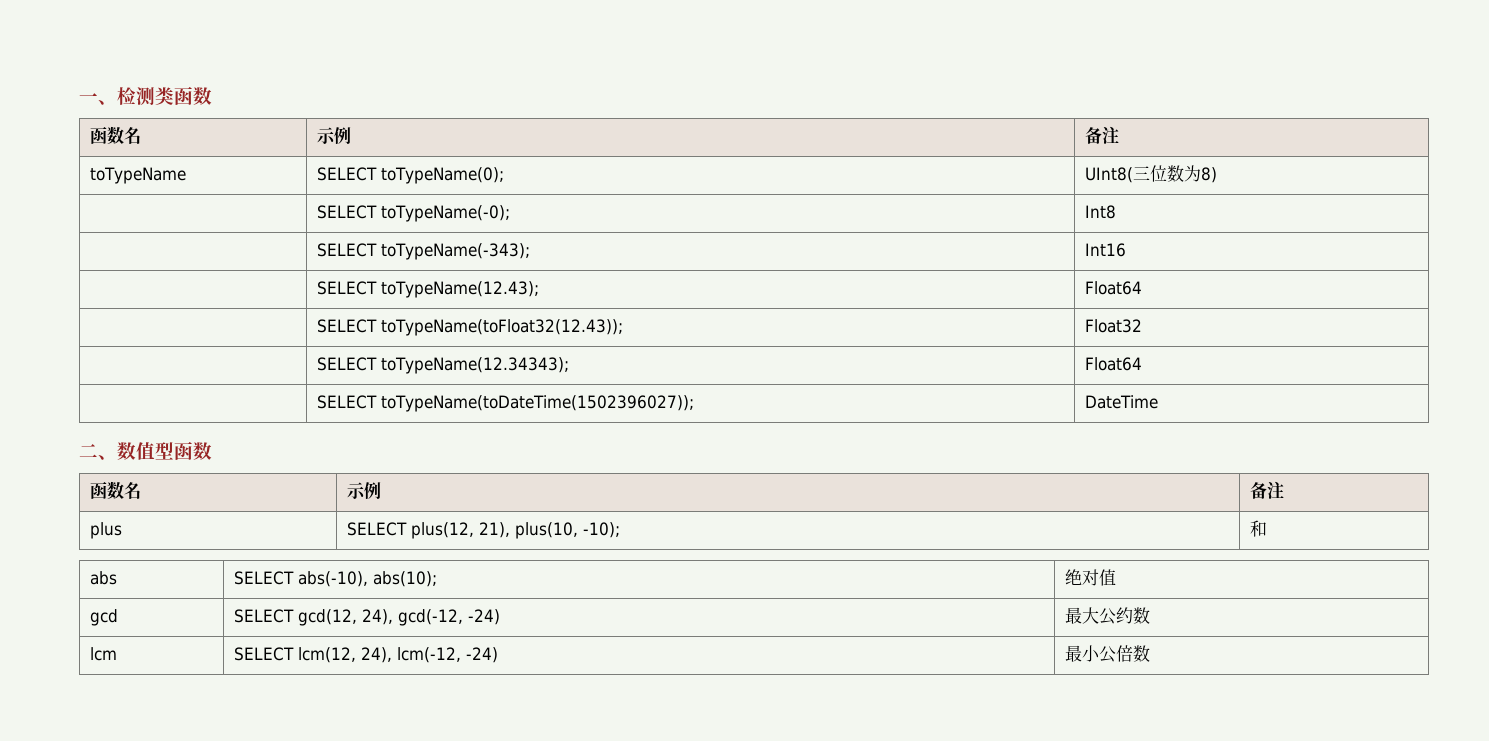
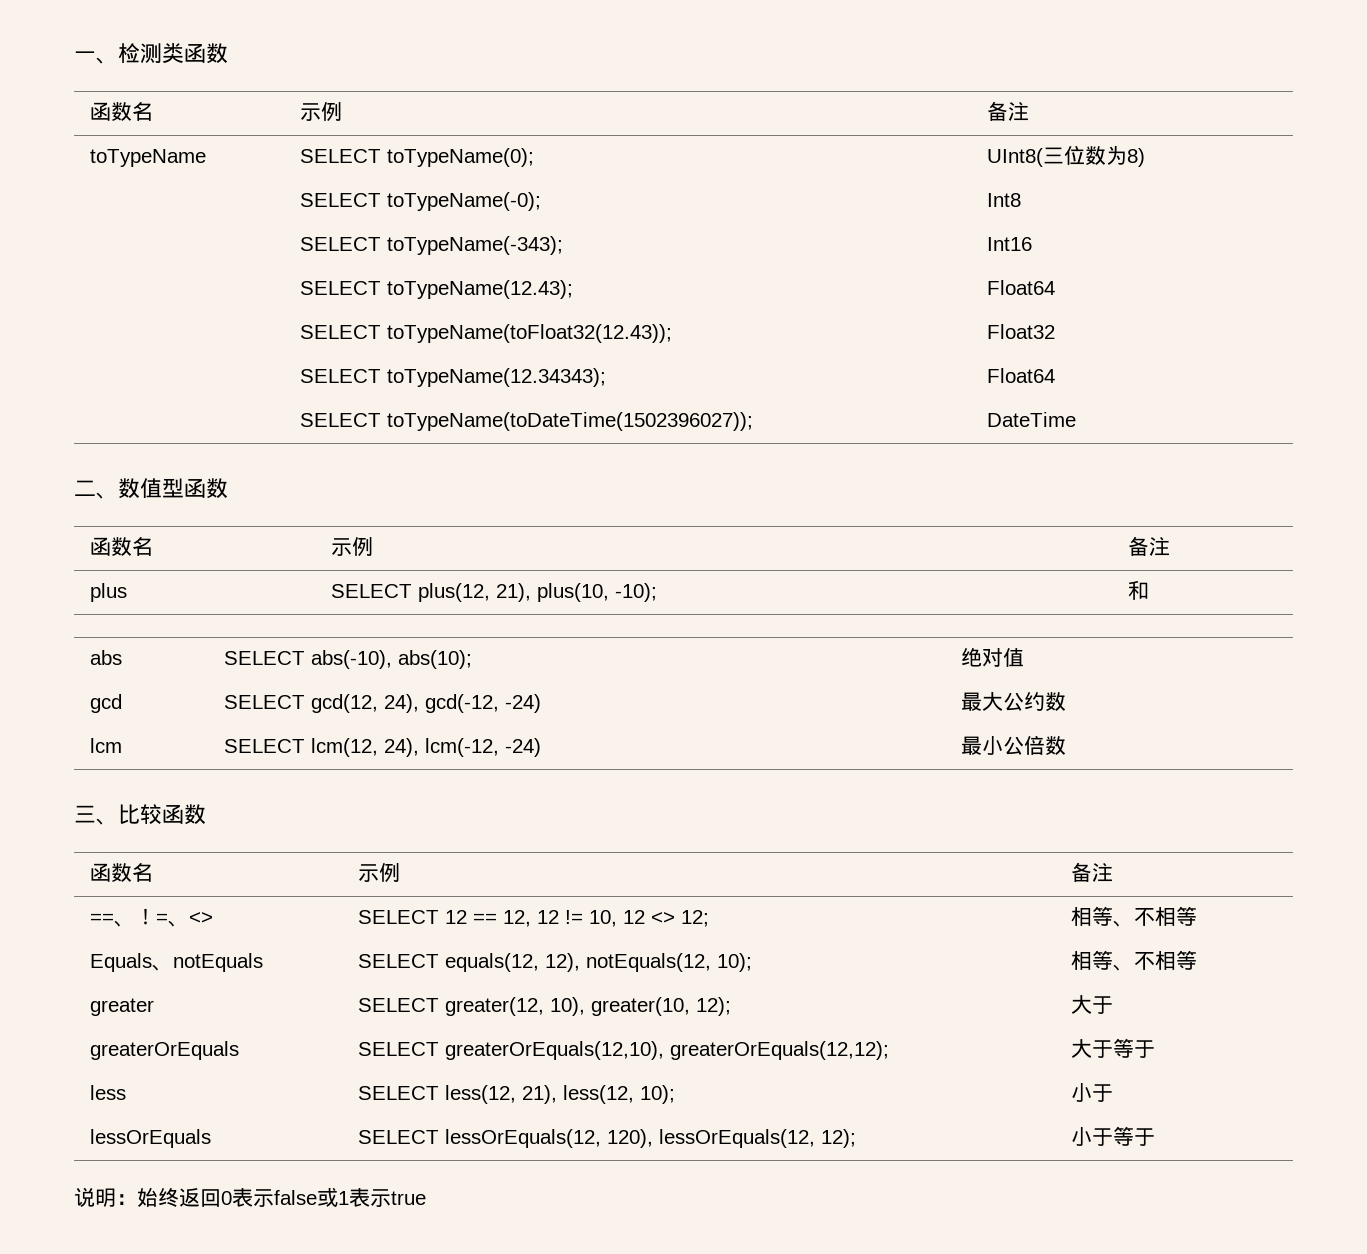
(1150, 653) none -> [74,804,206,825] [89,863,153,882] [357,863,400,883] [1070,862,1113,882] [89,908,213,927] [357,910,709,927] [1070,906,1197,927] [89,953,263,972] [357,953,752,972] [1070,950,1197,971] [89,998,154,1016] [357,997,731,1016] [1070,995,1113,1014] [89,1041,239,1060] [357,1041,889,1060] [1070,1038,1155,1058] [89,1085,126,1100] [357,1085,675,1104] [1070,1083,1113,1102] [89,1129,211,1148] [357,1129,856,1148] [1070,1126,1155,1146] [74,1187,426,1207] // 三、比较函数 // 函数名 | 示例 | 备注 // ==、！=、<> | SELECT 12 == 12, 12 != 10, 12 <> 12; | 相等、不相等 // Equals、notEquals | SELECT equals(12, 12), notEquals(12, 10); | 相等、不相等 // greater | SELECT greater(12, 10), greater(10, 12); | 大于 // greaterOrEquals | SELECT greaterOrEquals(12,10), greaterOrEquals(12,12); | 大于等于 // less | SELECT less(12, 21), less(12, 10); | 小于 // lessOrEquals | SELECT lessOrEquals(12, 120), lessOrEquals(12, 12); | 小于等于 // 说明：始终返回0表示false或1表示true

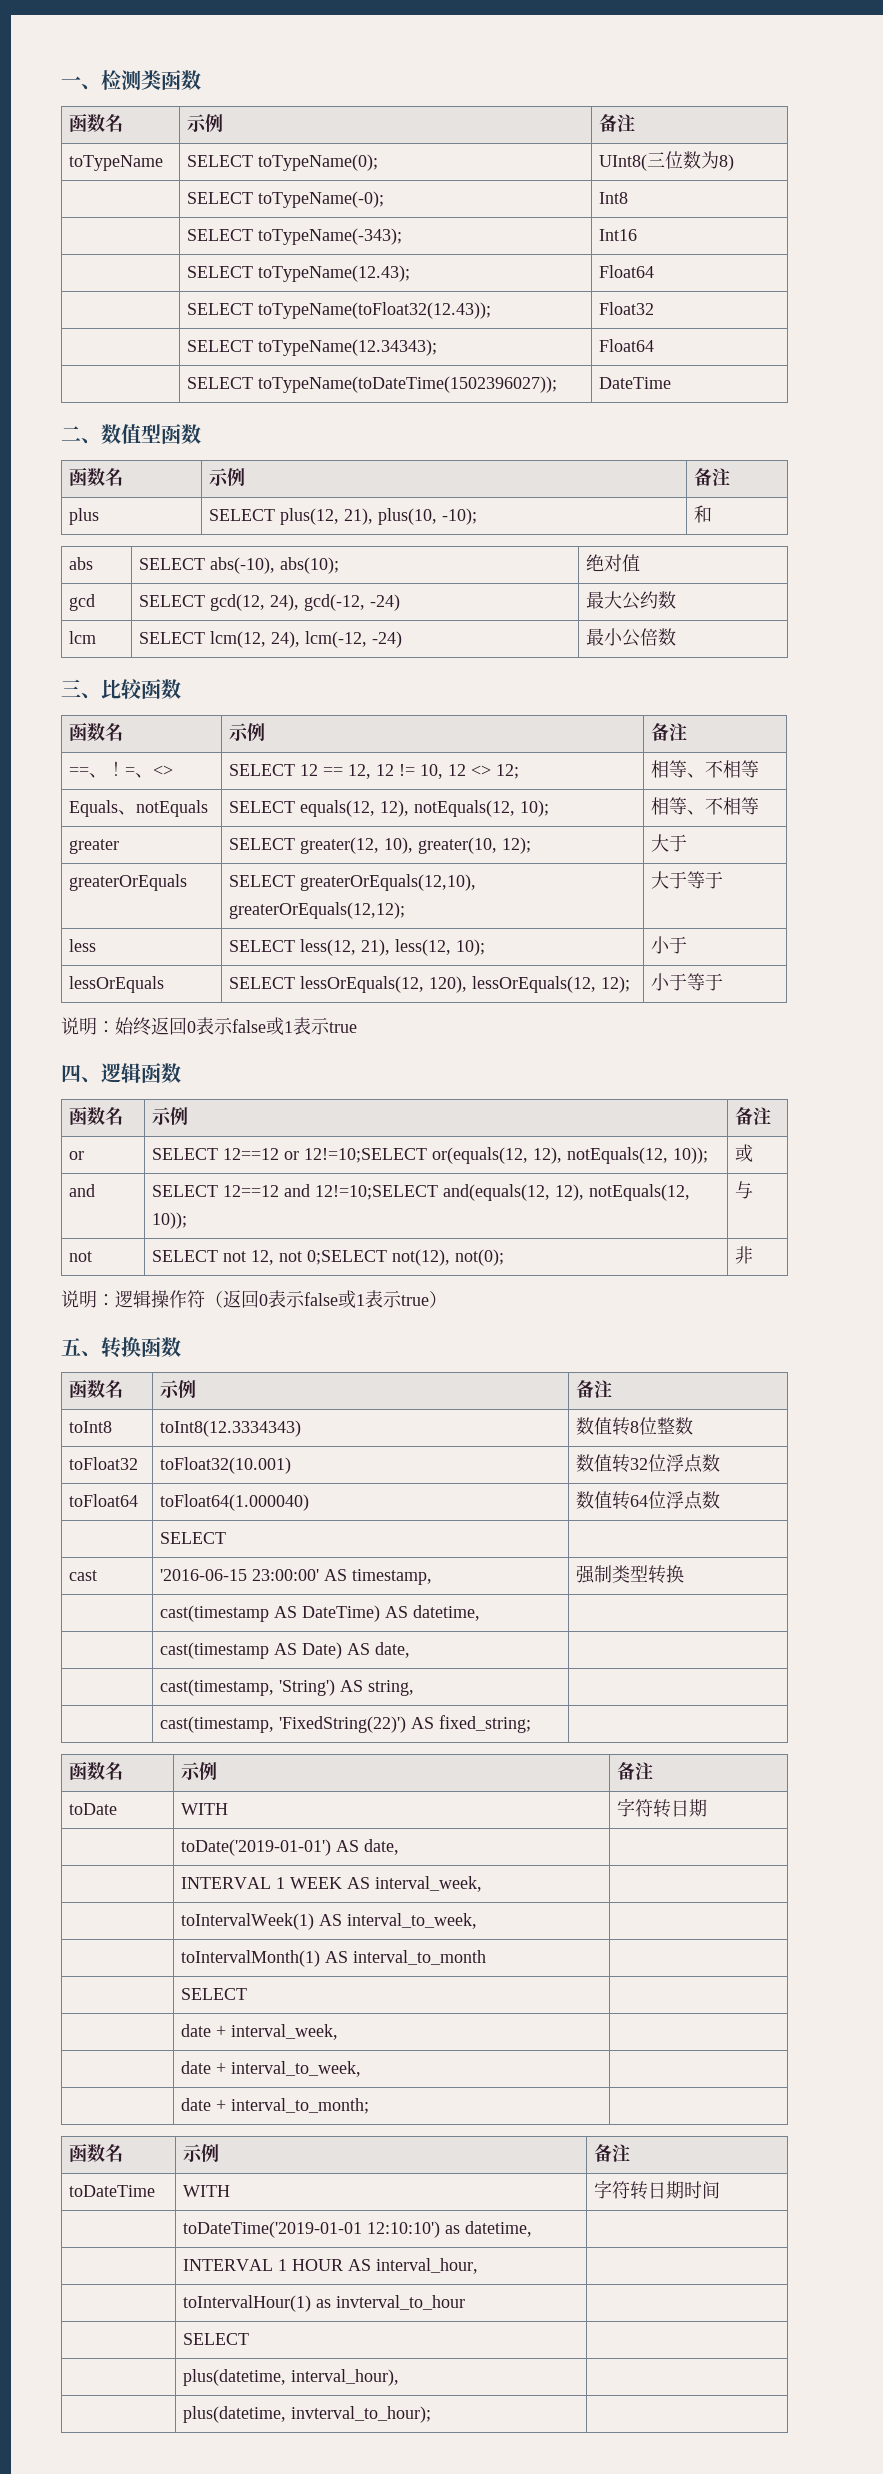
(426, 1198) none -> [61,1063,181,1083] [69,1106,124,1125] [152,1107,189,1125] [735,1107,772,1125] [69,1151,85,1160] [152,1147,709,1164] [735,1144,754,1162] [69,1184,96,1197] [152,1184,691,1201] [152,1212,188,1229] [735,1181,754,1199] [69,1251,93,1262] [152,1249,505,1266] [735,1246,754,1264] [61,1290,447,1308] [61,1336,181,1358] [69,1379,124,1398] [160,1380,197,1398] [576,1380,613,1398] [69,1421,113,1433] [160,1420,302,1437] [576,1417,694,1436] [69,1457,139,1470] [160,1457,292,1474] [576,1454,721,1473] [69,1494,139,1507] [160,1494,310,1511] [576,1491,721,1510] [160,1532,227,1544] [69,1570,98,1581] [160,1569,433,1585] [576,1565,685,1584] [160,1605,481,1622] [160,1642,411,1659] [160,1679,415,1696] [160,1715,532,1733] [69,1761,124,1780] [181,1762,218,1780] [617,1762,654,1780] [69,1803,118,1815] [181,1803,229,1815] [617,1798,708,1818] [181,1839,400,1856] [181,1876,483,1892] [181,1913,478,1930] [181,1950,487,1967] [181,1988,248,2000] [181,2024,339,2040] [181,2061,362,2077] [181,2098,370,2114] [69,2143,124,2162] [183,2144,220,2162] [594,2144,631,2162] [69,2185,156,2197] [183,2185,231,2197] [594,2180,721,2200] [183,2221,533,2238] [183,2258,479,2274] [183,2295,466,2312] [183,2333,250,2345] [183,2369,400,2386] [183,2406,432,2423] // 四、逻辑函数 // 函数名 | 示例 | 备注 // or | SELECT 12==12 or 12!=10;SELECT or(equals(12, 12), notEquals(12, 10)); | 或 // and | SELECT 12==12 and 12!=10;SELECT and(equals(12, 12), notEquals(12, 10)); | 与 // not | SELECT not 12, not 0;SELECT not(12), not(0); | 非 // 说明：逻辑操作符（返回0表示false或1表示true） // 五、转换函数 // 函数名 | 示例 | 备注 // toInt8 | toInt8(12.3334343) | 数值转8位整数 // toFloat32 | toFloat32(10.001) | 数值转32位浮点数 // toFloat64 | toFloat64(1.000040) | 数值转64位浮点数 // | SELECT | // cast | '2016-06-15 23:00:00' AS timestamp, | 强制类型转换 // | cast(timestamp AS DateTime) AS datetime, | // | cast(timestamp AS Date) AS date, | // | cast(timestamp, 'String') AS string, | // | cast(timestamp, 'FixedString(22)') AS fixed_string; | // 函数名 | 示例 | 备注 // toDate | WITH | 字符转日期 // | toDate('2019-01-01') AS date, | // | INTERVAL 1 WEEK AS interval_week, | // | toIntervalWeek(1) AS interval_to_week, | // | toIntervalMonth(1) AS interval_to_month | // | SELECT | // | date + interval_week, | // | date + interval_to_week, | // | date + interval_to_month; | // 函数名 | 示例 | 备注 // toDateTime | WITH | 字符转日期时间 // | toDateTime('2019-01-01 12:10:10') as datetime, | // | INTERVAL 1 HOUR AS interval_hour, | // | toIntervalHour(1) as invterval_to_hour | // | SELECT | // | plus(datetime, interval_hour), | // | plus(datetime, invterval_to_hour); |

